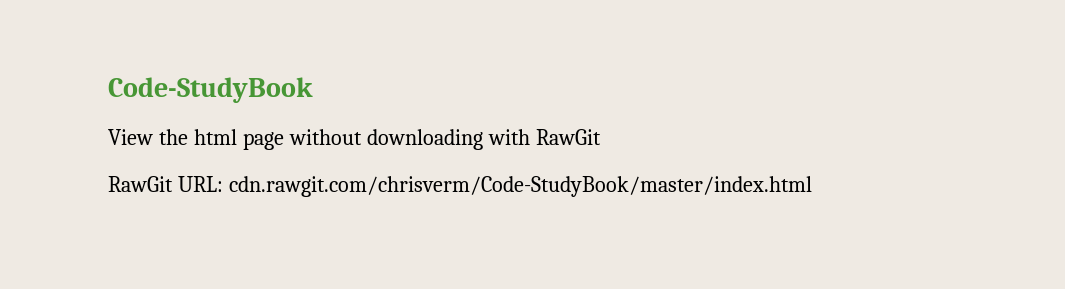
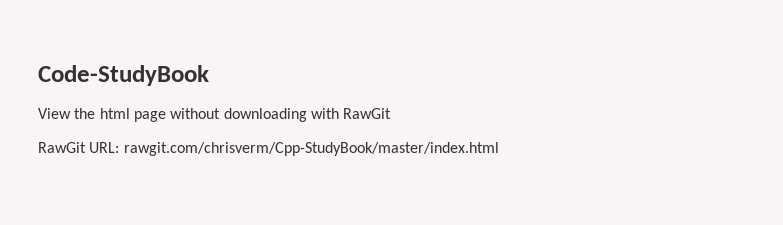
[228,176,812,197] cdn.rawgit.com/chrisverm/Code-StudyBook/master/index.html -> [123,142,499,156] rawgit.com/chrisverm/Cpp-StudyBook/master/index.html

